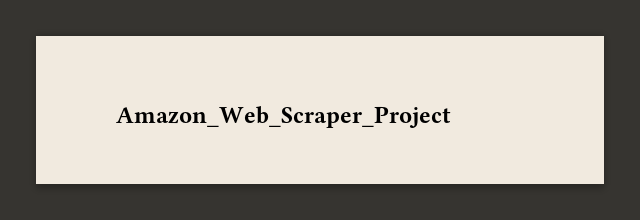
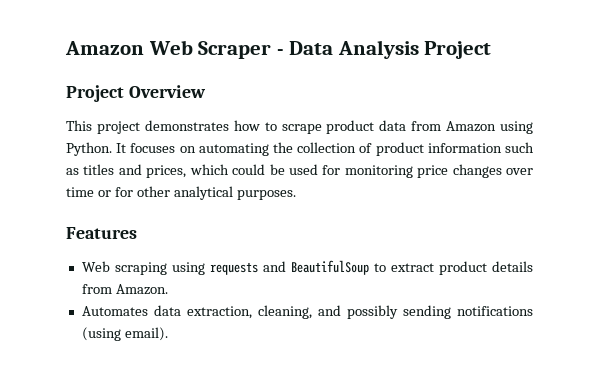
[116,106,451,128] Amazon_Web_Scraper_Project -> [65,40,492,59] [66,85,206,102] [66,120,533,134] [66,142,534,156] [66,164,533,178] [66,186,296,200] [66,227,137,239] [81,260,533,275] [81,284,168,295] [81,305,533,319] [81,327,168,341] Amazon Web Scraper - Data Analysis Project // Project Overview // This project demonstrates how to scrape product data from Amazon using Python. It focuses on automating the collection of product information such as titles and prices, which could be used for monitoring price changes over time or for other analytical purposes. // Features // Web scraping using requests and BeautifulSoup to extract product details from Amazon. // Automates data extraction, cleaning, and possibly sending notifications (using email).

